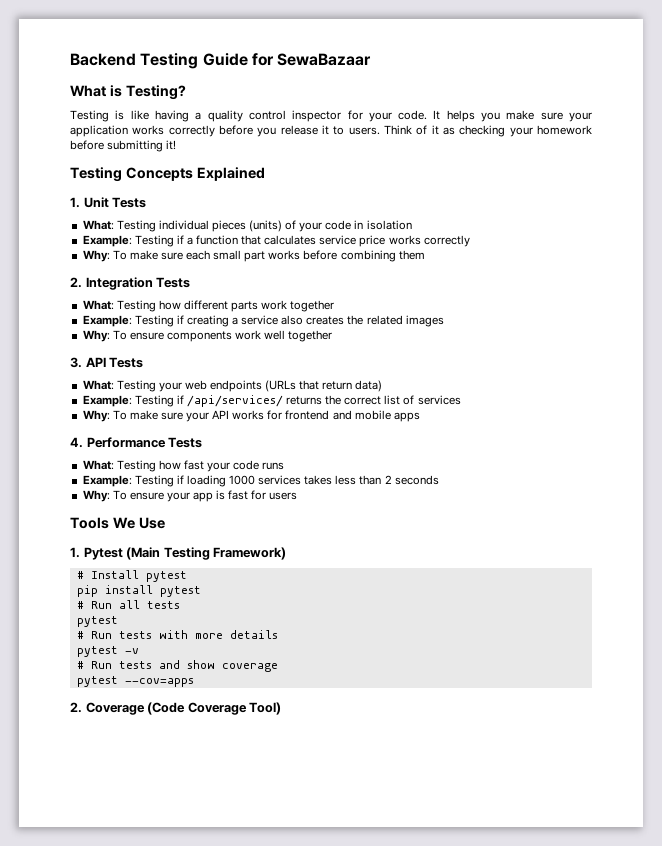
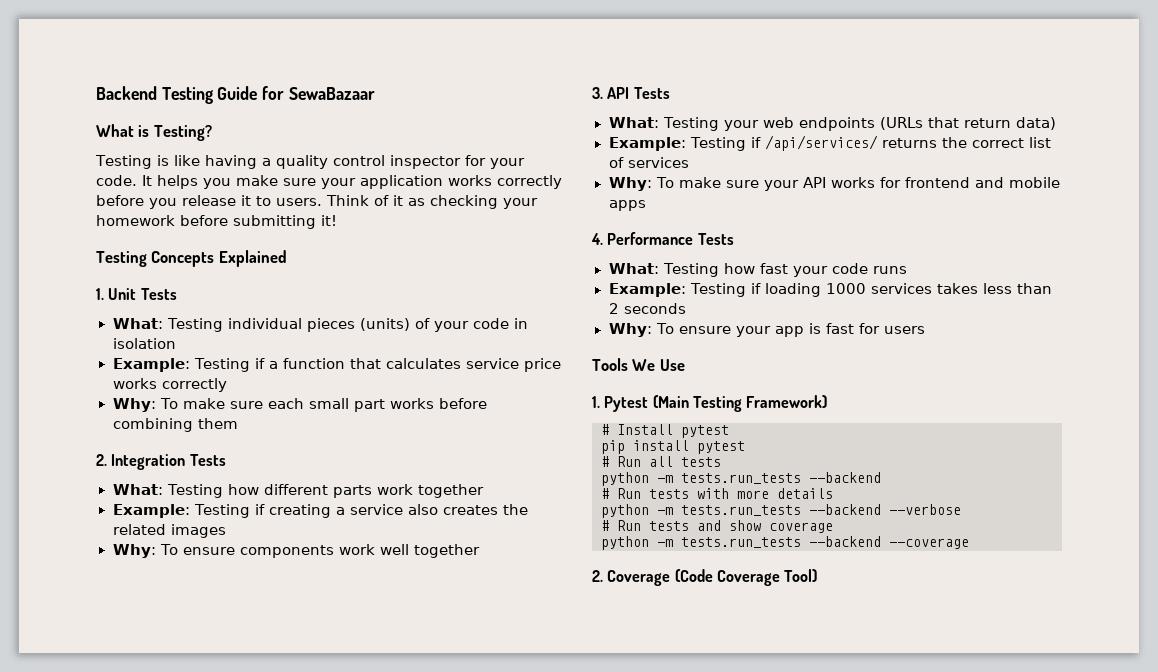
[76,616,118,627] pytest -> [601,472,881,486] python -m tests.run_tests --backend
[76,646,139,657] pytest -v -> [601,504,961,518] python -m tests.run_tests --backend --verbose
[76,676,194,687] pytest --cov=apps -> [601,536,969,550] python -m tests.run_tests --backend --coverage

